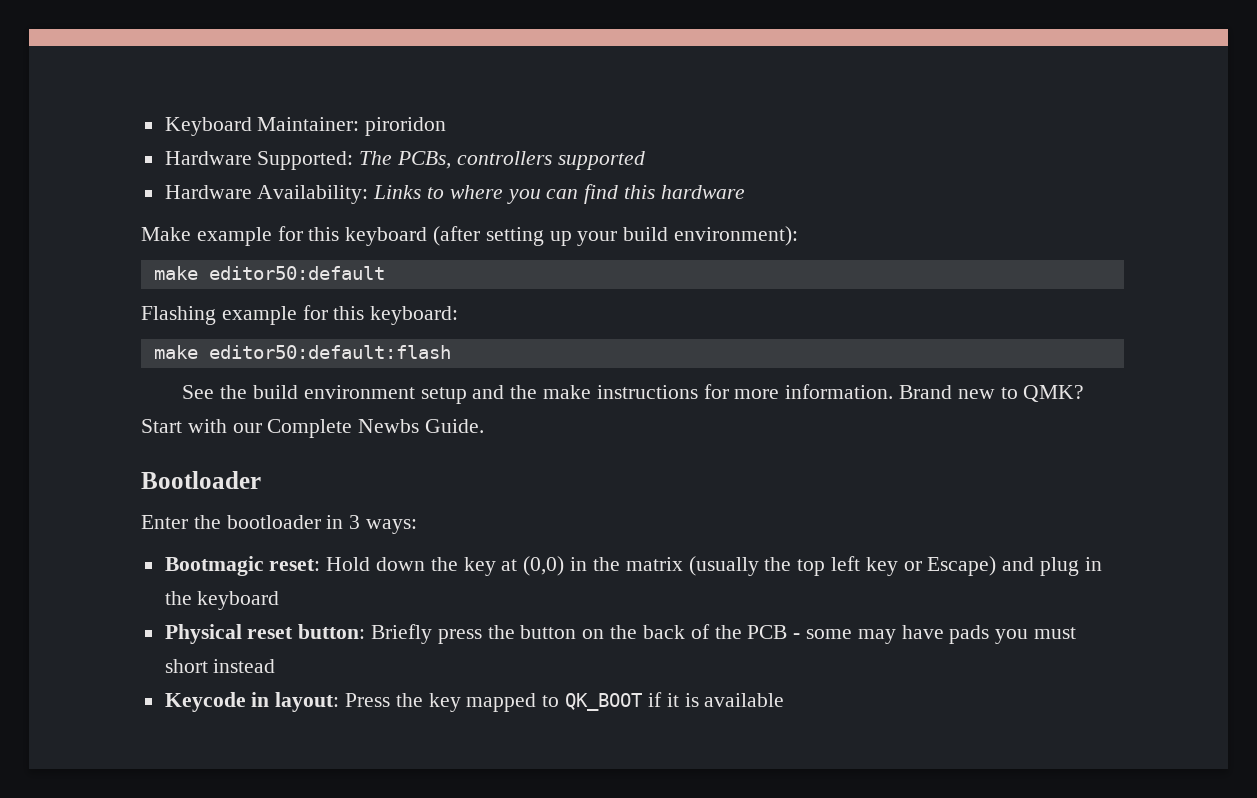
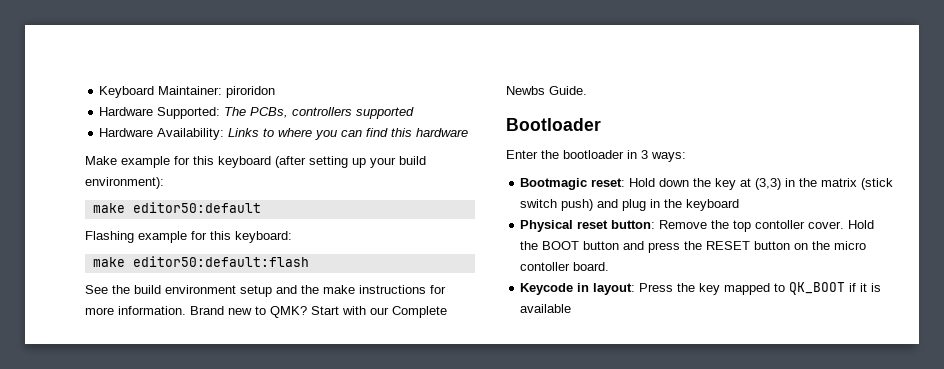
[523,556,565,576] (0,0) -> [755,178,782,190] (3,3)
[688,556,997,576] (usually the top left key or Escape) -> [861,178,894,190] [520,199,594,211] (stick switch push)
[371,624,433,644] Briefly -> [659,220,875,232] [520,241,645,250] Remove the top contoller cover. Hold the BOOT button and
(515, 632) none -> [706,241,751,250] RESET
[642,624,1076,644] [164,659,276,673] back of the PCB - some may have pads you must short instead -> [834,241,867,250] [520,262,610,271] micro contoller board.

